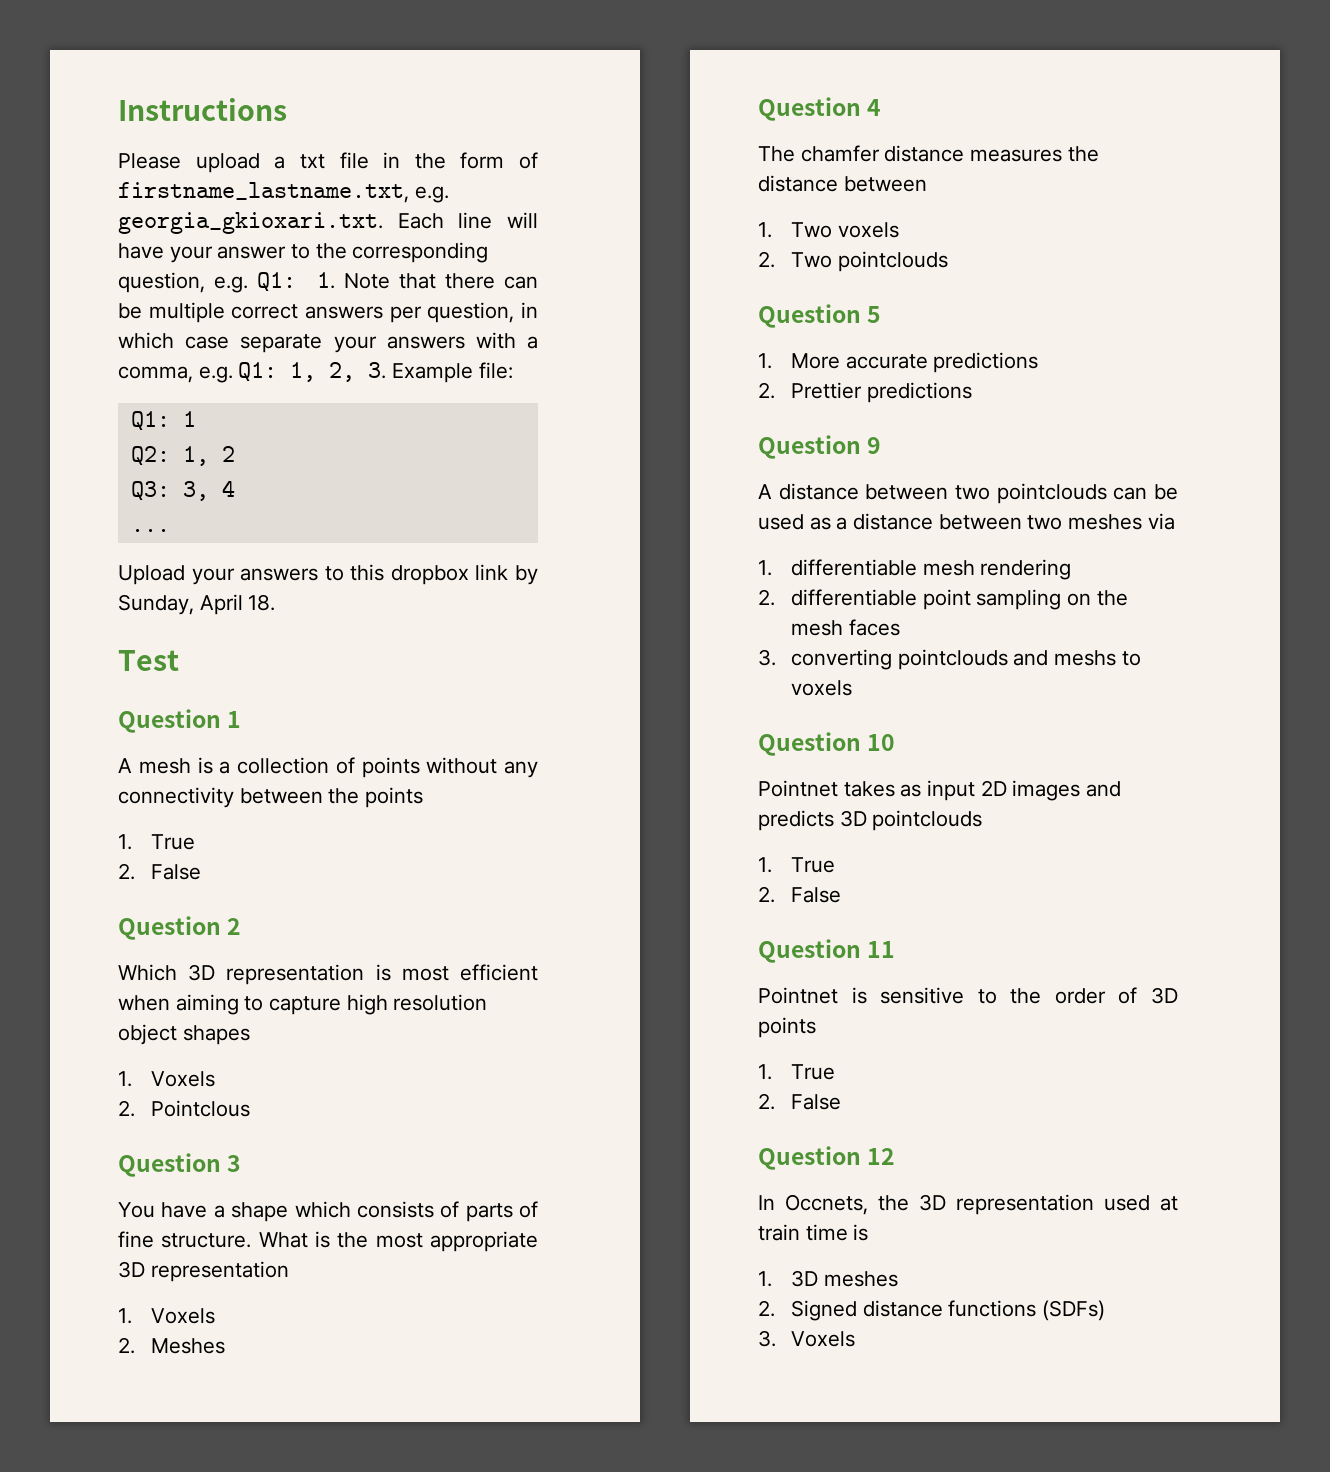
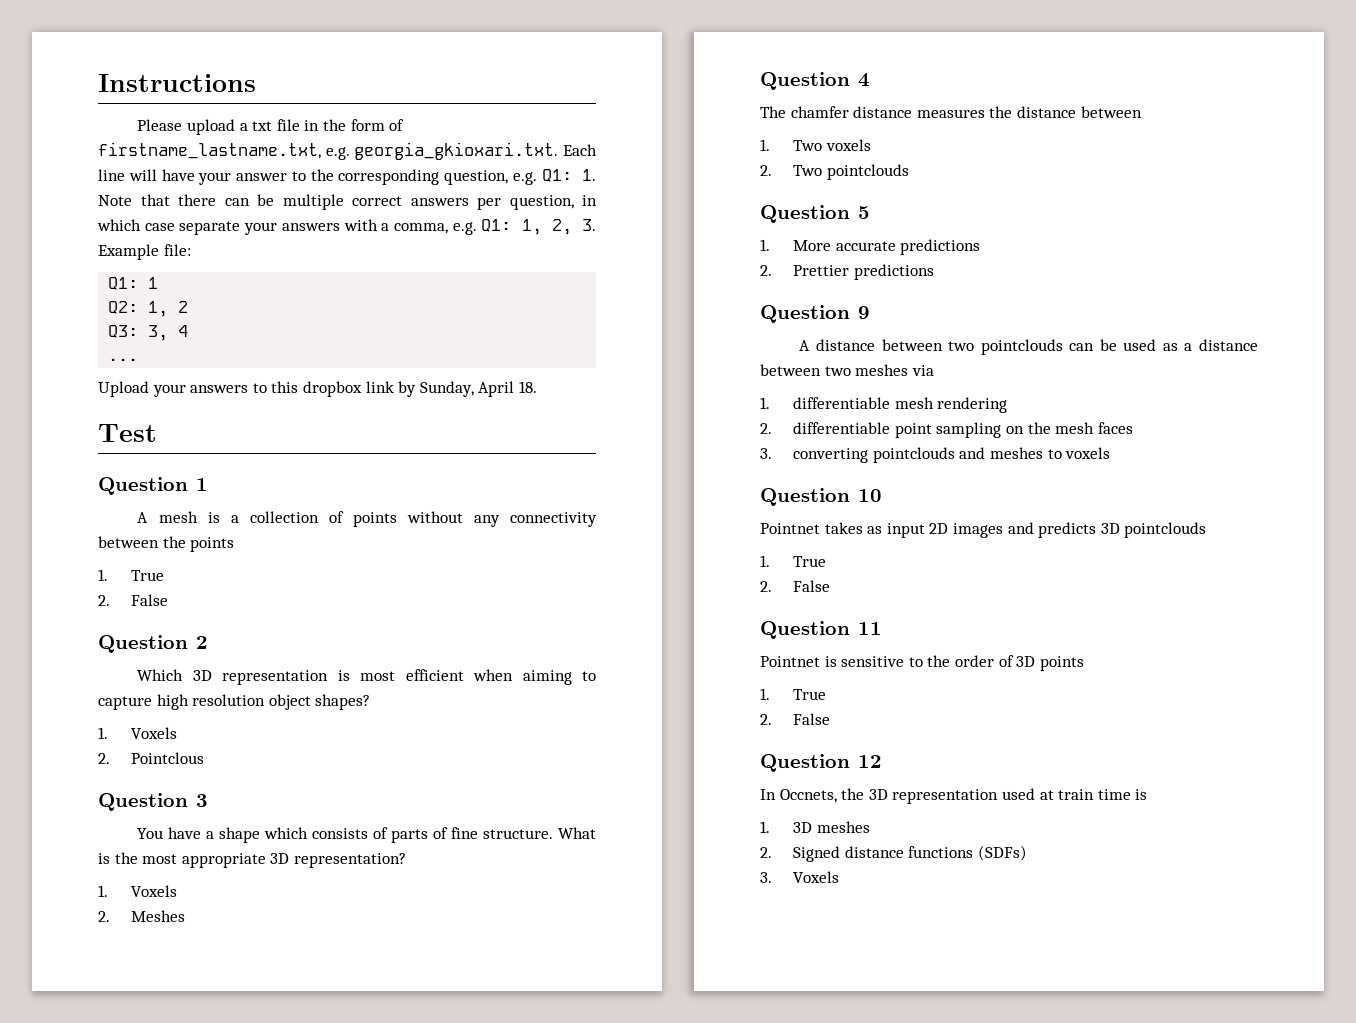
[182,1025,250,1045] shapes -> [315,694,371,710] shapes?
[150,1261,289,1282] representation -> [293,853,406,868] representation?
[1053,650,1116,666] meshs -> [990,447,1044,459] meshes

